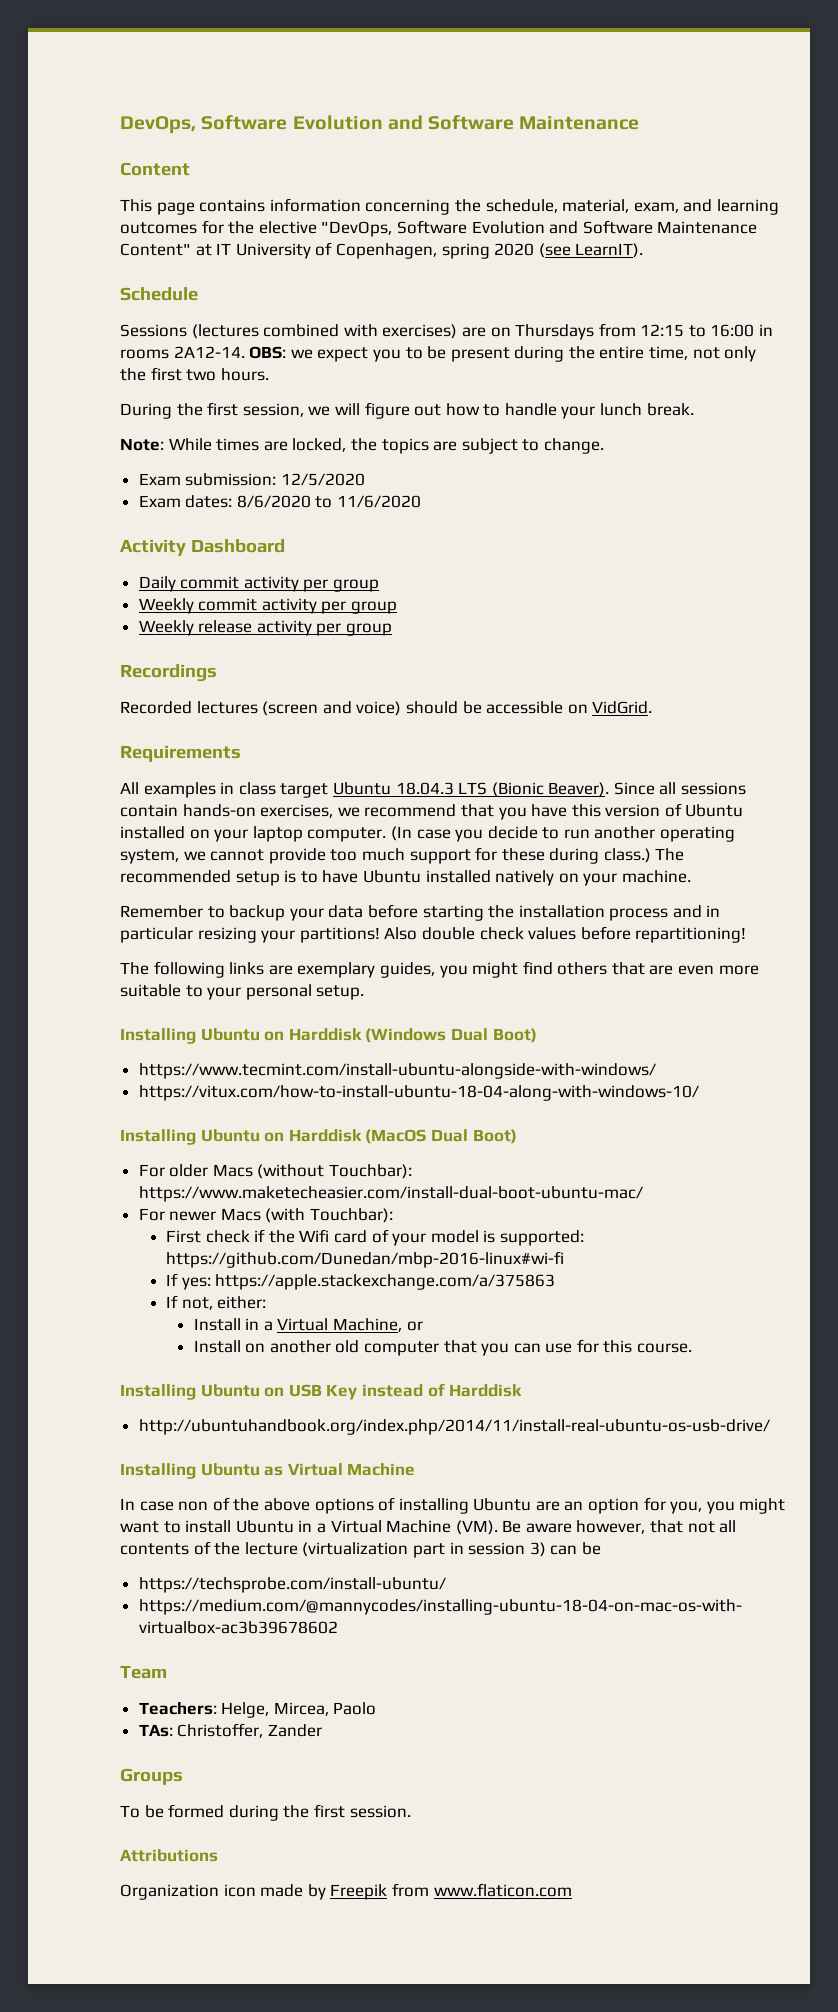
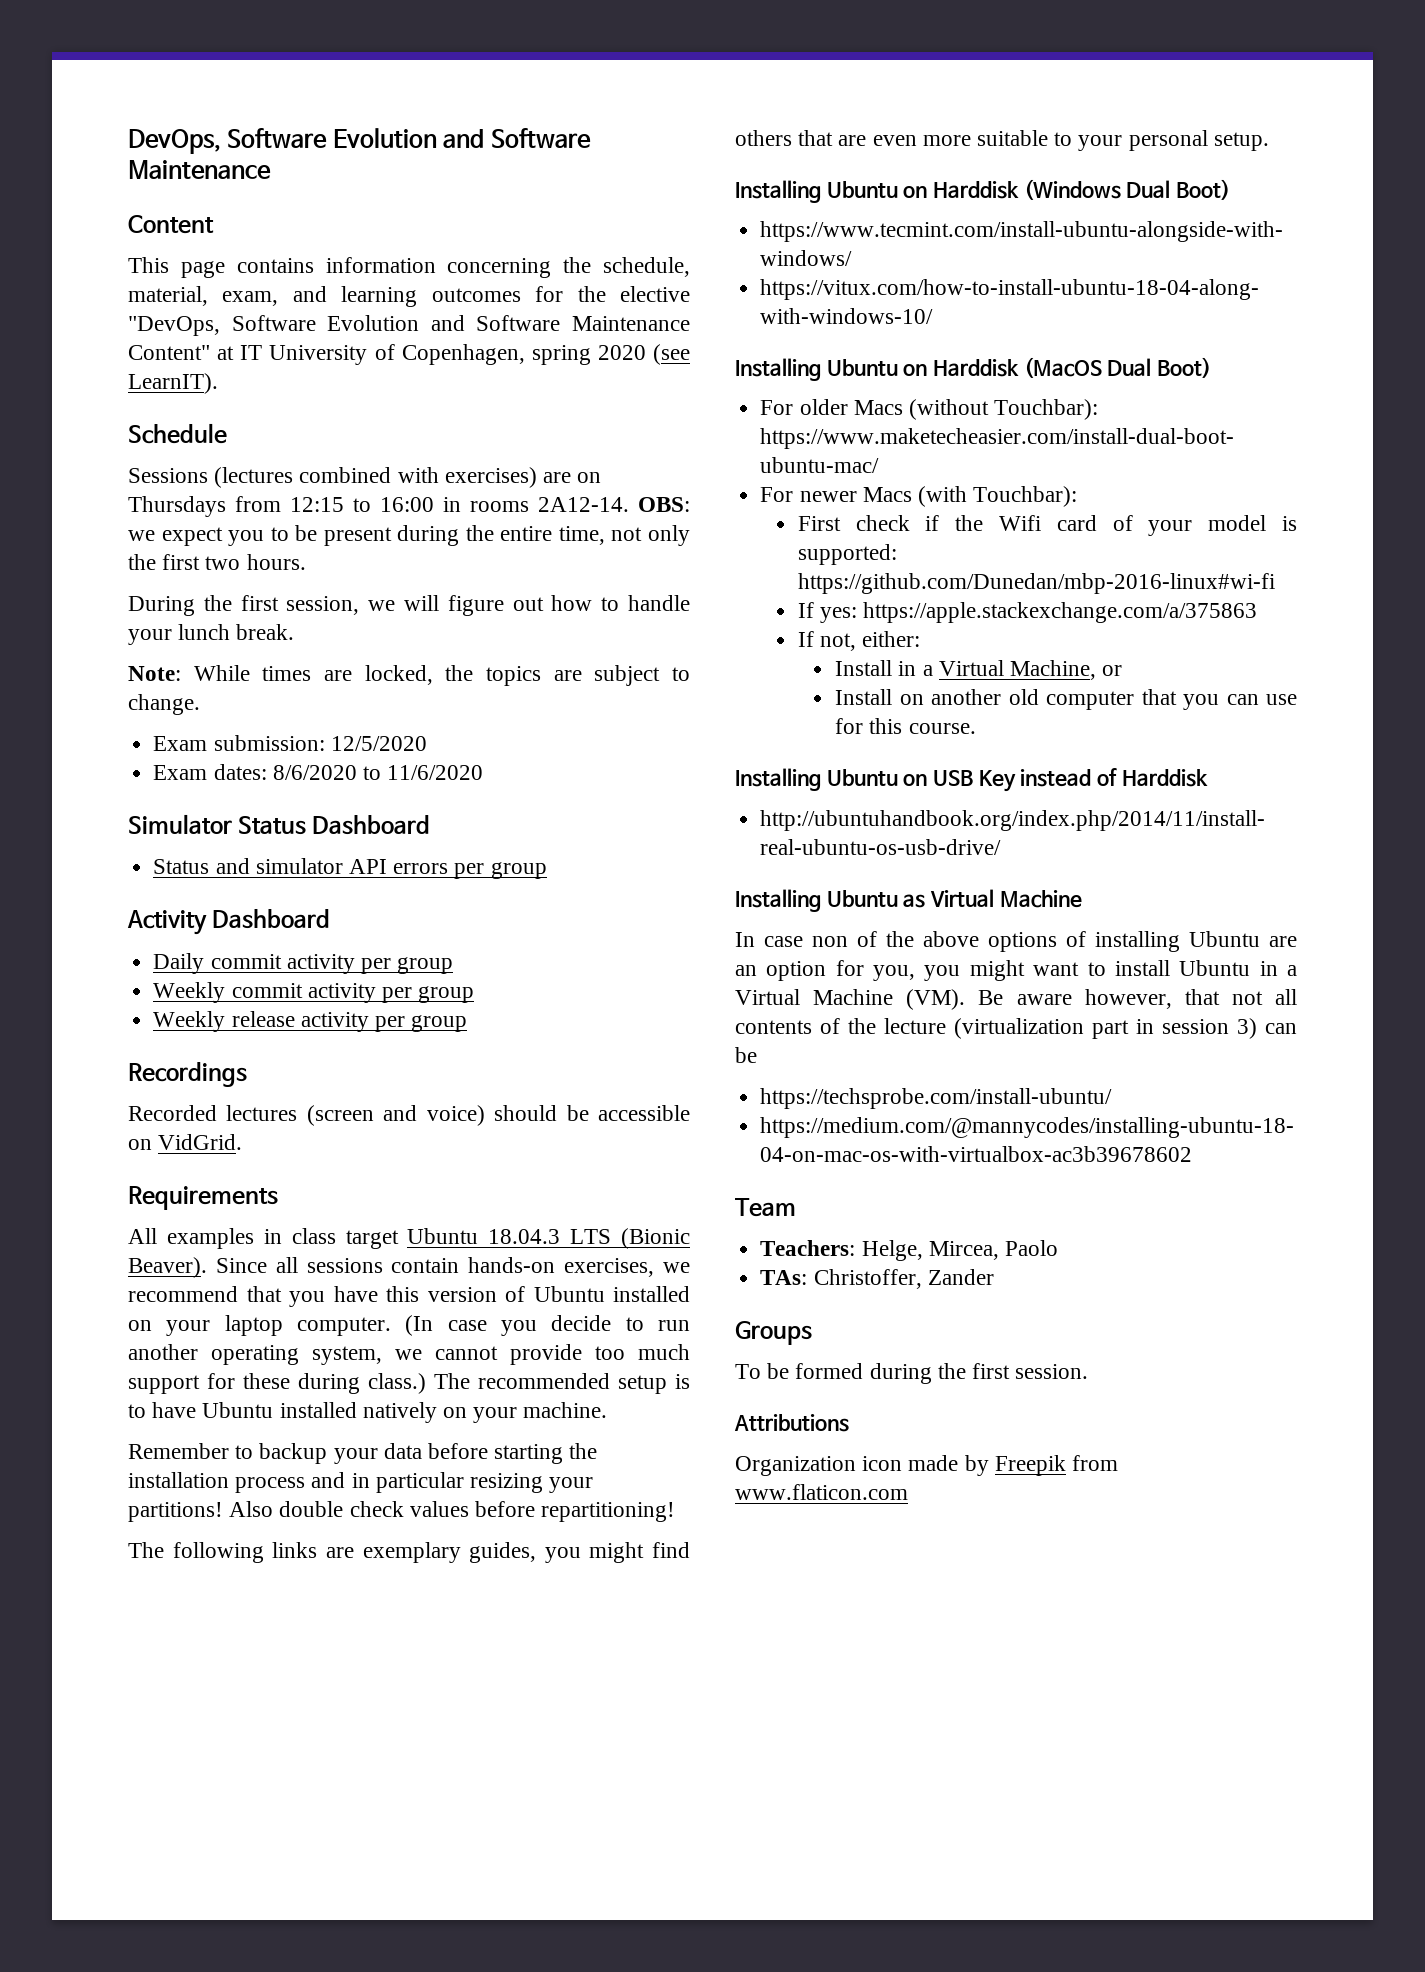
(422, 501) none -> [128,814,431,835] [153,858,547,879] // Simulator Status Dashboard // Status and simulator API errors per group

